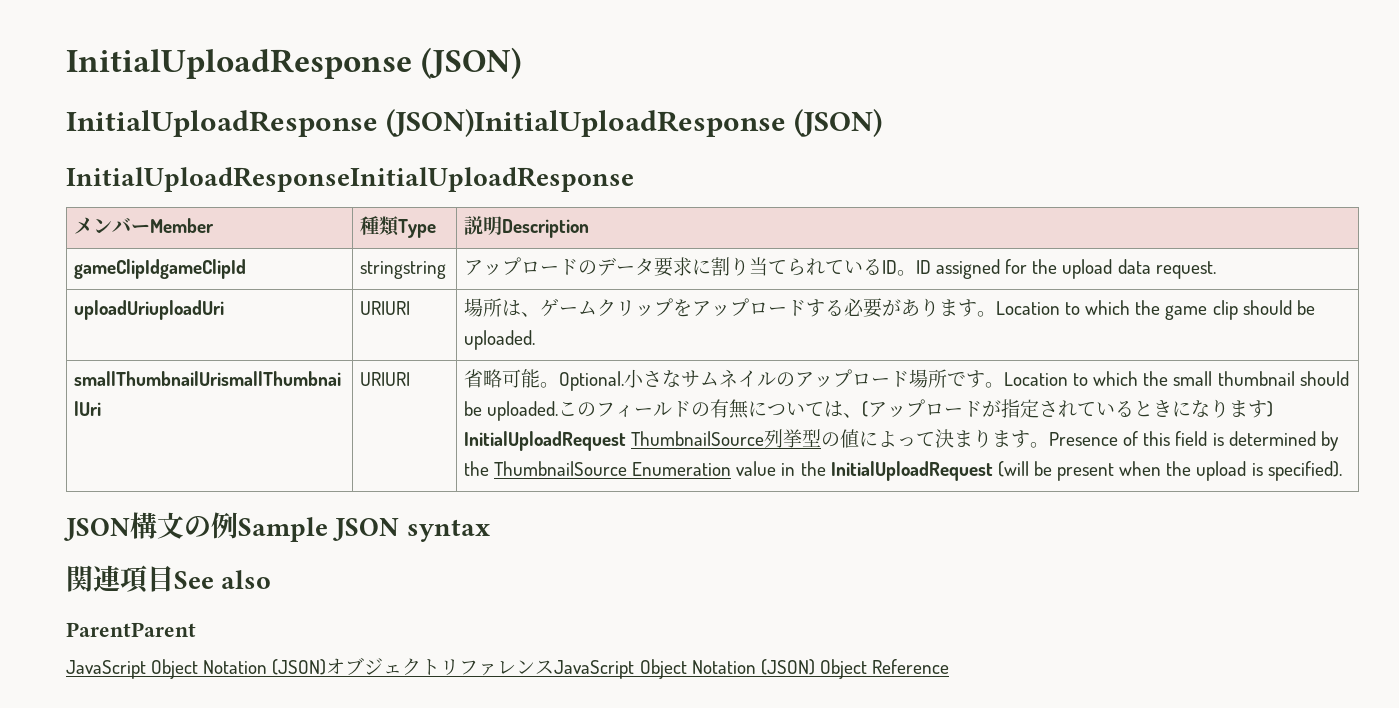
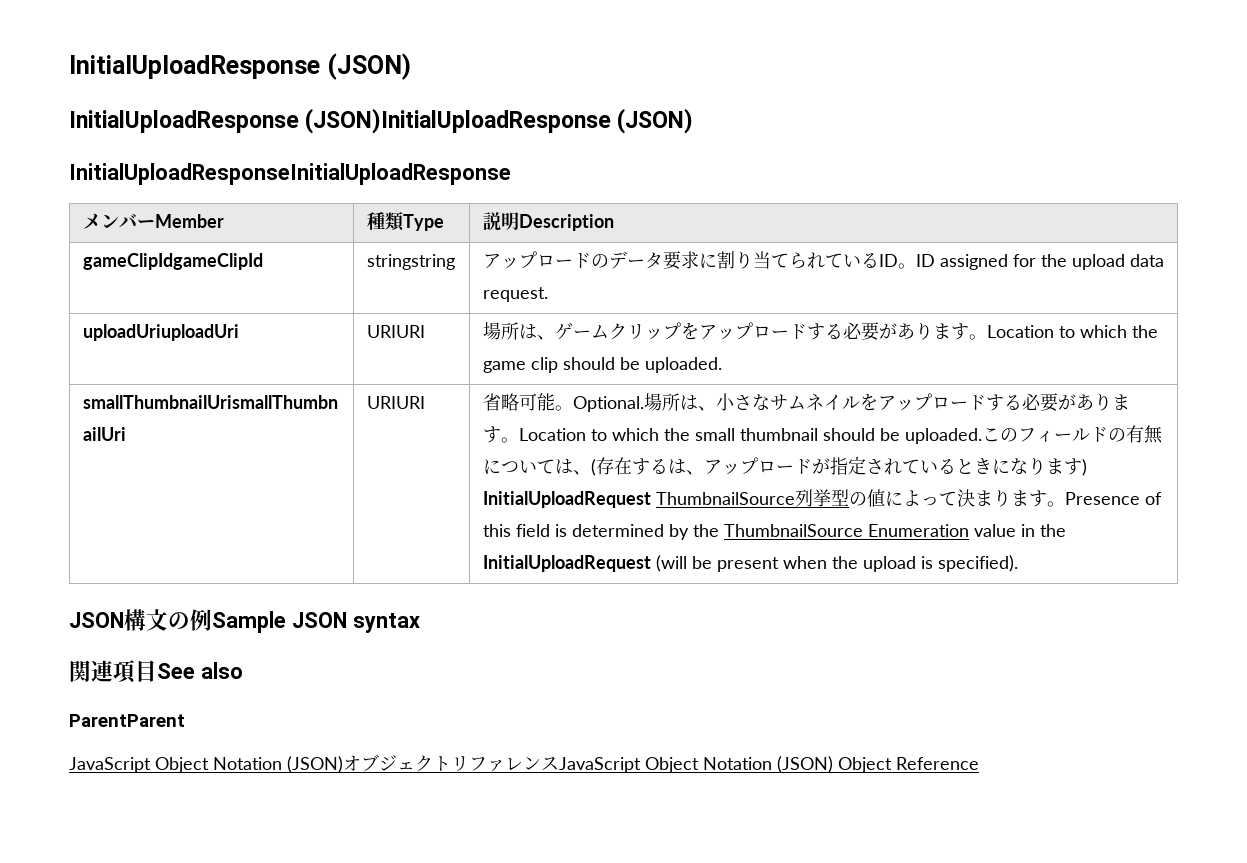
(624, 381) none -> [643,393,716,411] 場所は、
[775,369,966,388] のアップロード場所で -> [859,393,1130,412] をアップロードする必要がありま
(868, 409) none -> [595,457,704,475] 存在するは、

